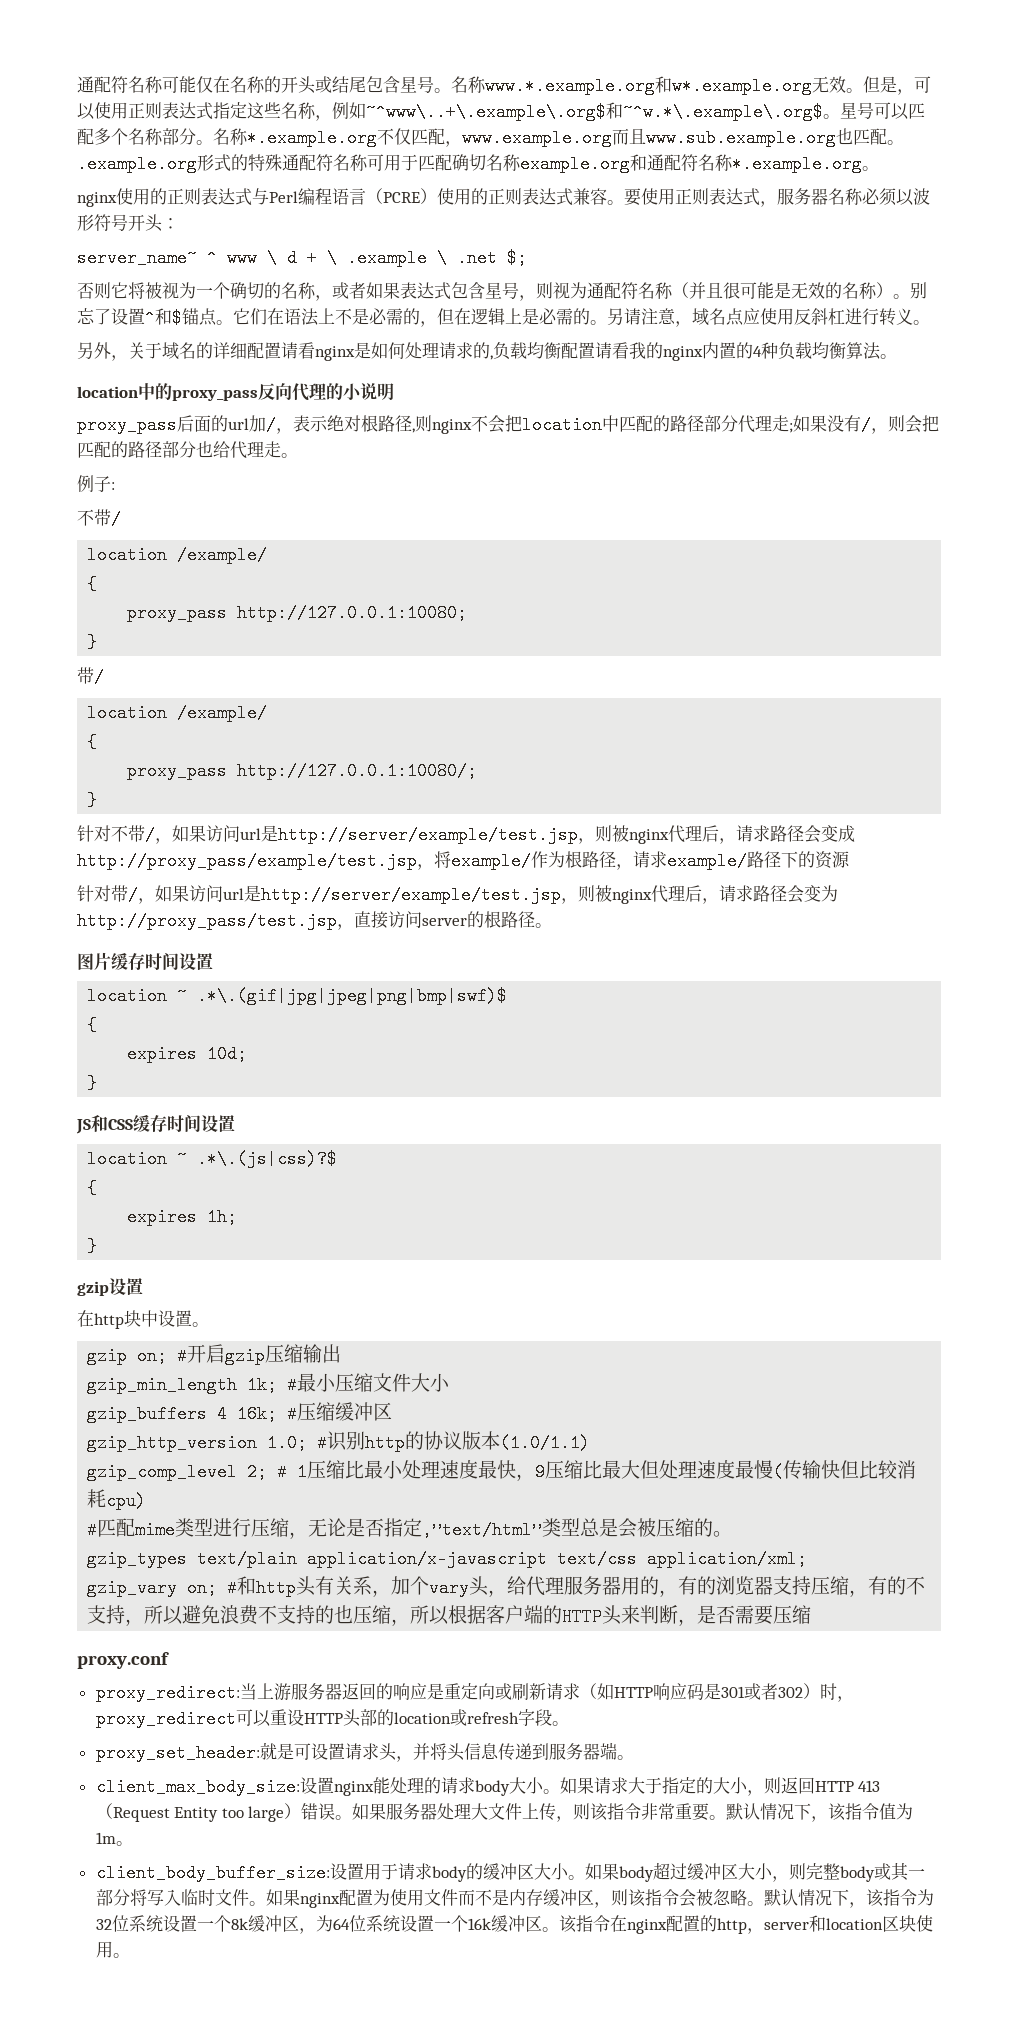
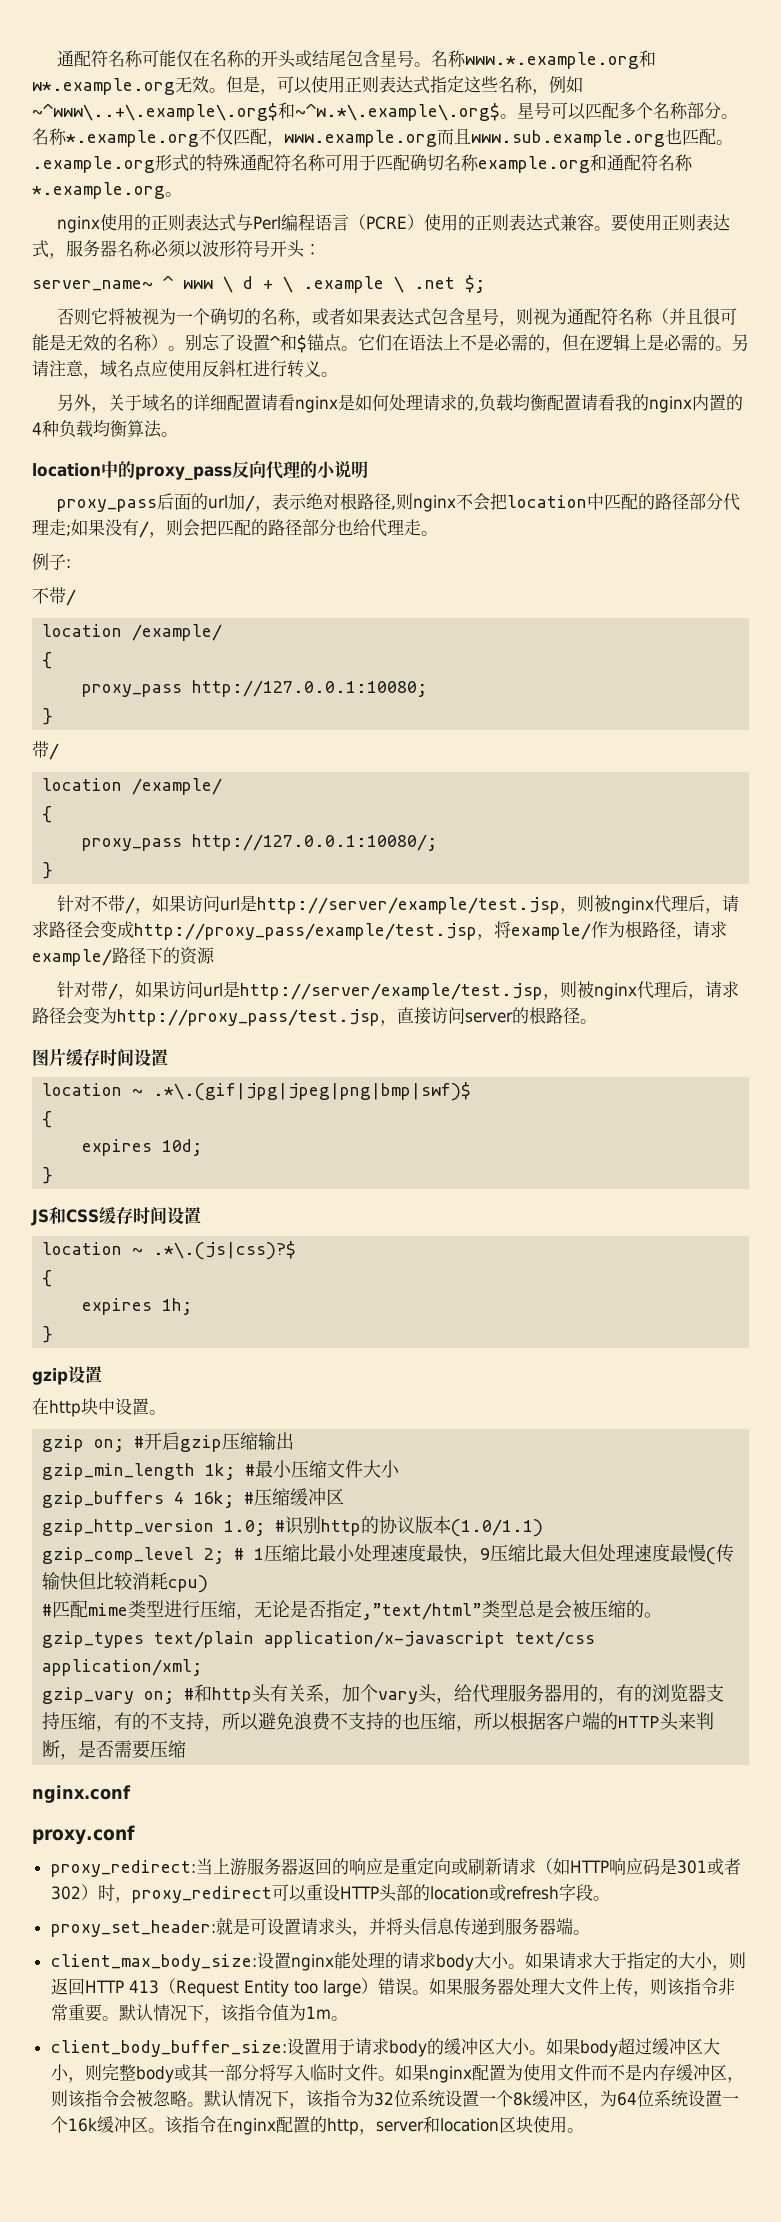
(812, 1614) none -> [32,1785,131,1803] // nginx.conf

